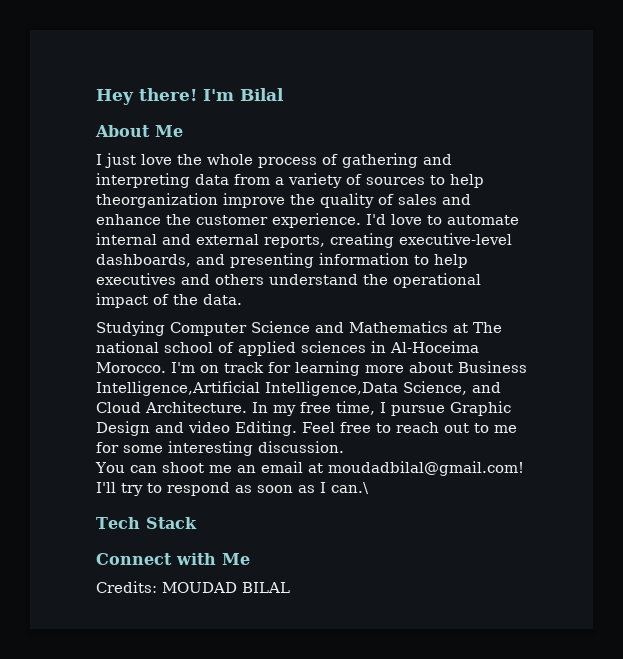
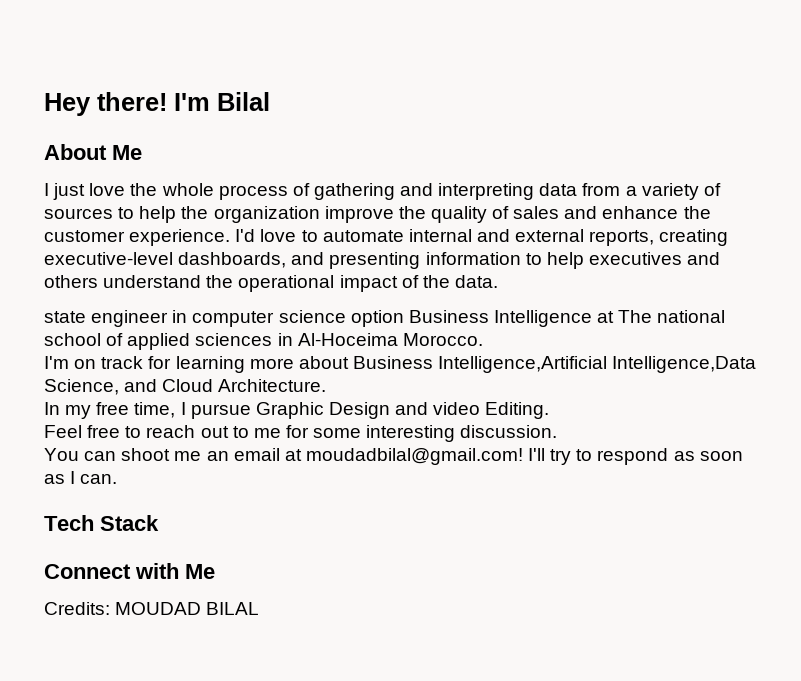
[96,193,218,208] theorganization -> [181,206,320,223] the organization
[96,321,448,336] Studying Computer Science and Mathematics -> [44,310,592,327] state engineer in computer science option Business Intelligence
(166, 367) none -> (483, 339) //
(247, 407) none -> (327, 385) //
(297, 428) none -> (550, 410) //
[331,482,369,494] can.\ -> [80,474,118,484] can.

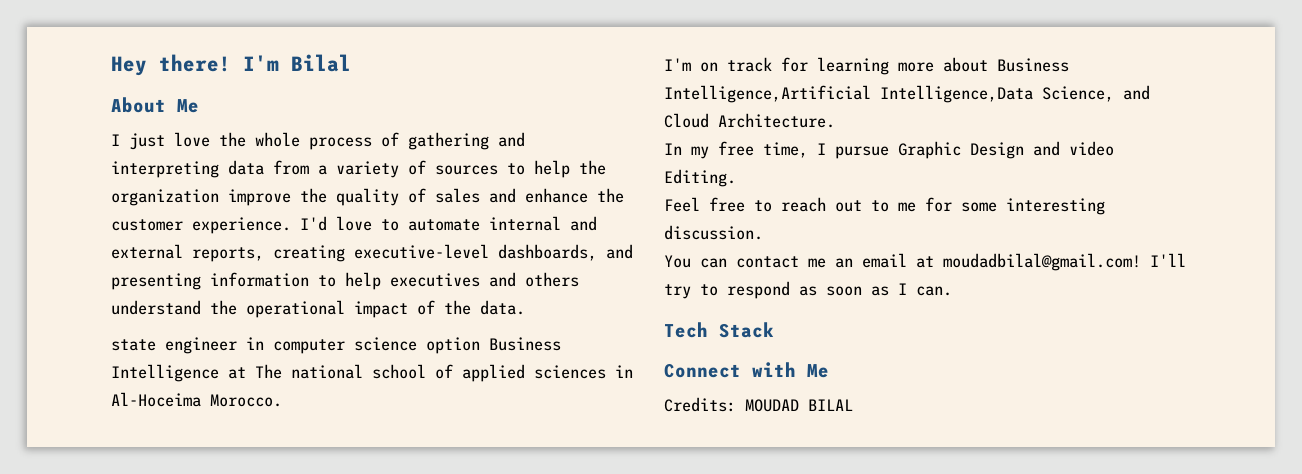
[121,448,171,461] shoot -> [736,256,799,268] contact

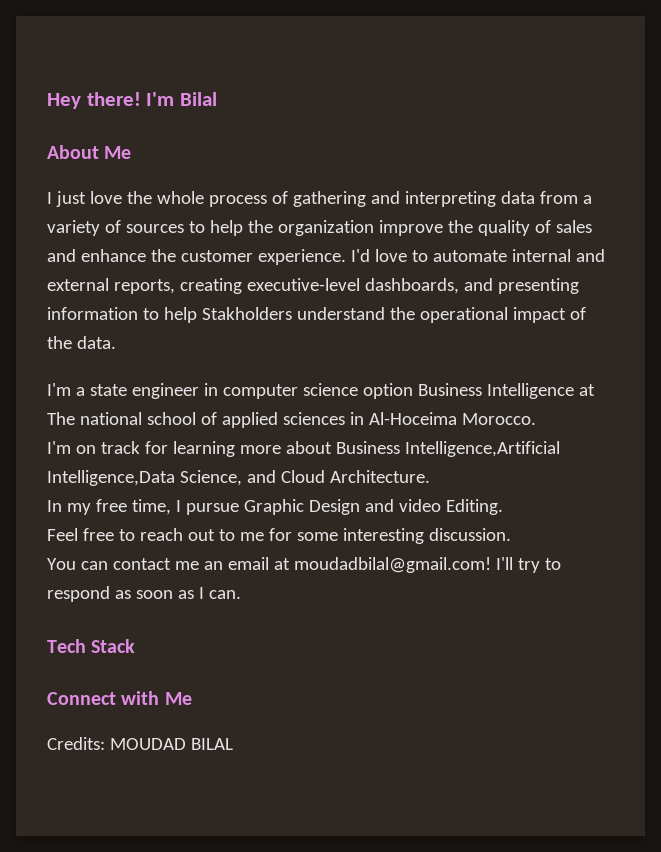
[390,272,579,287] executives and others -> [201,307,292,320] Stakholders
(525, 307) none -> [47,383,85,396] I'm a

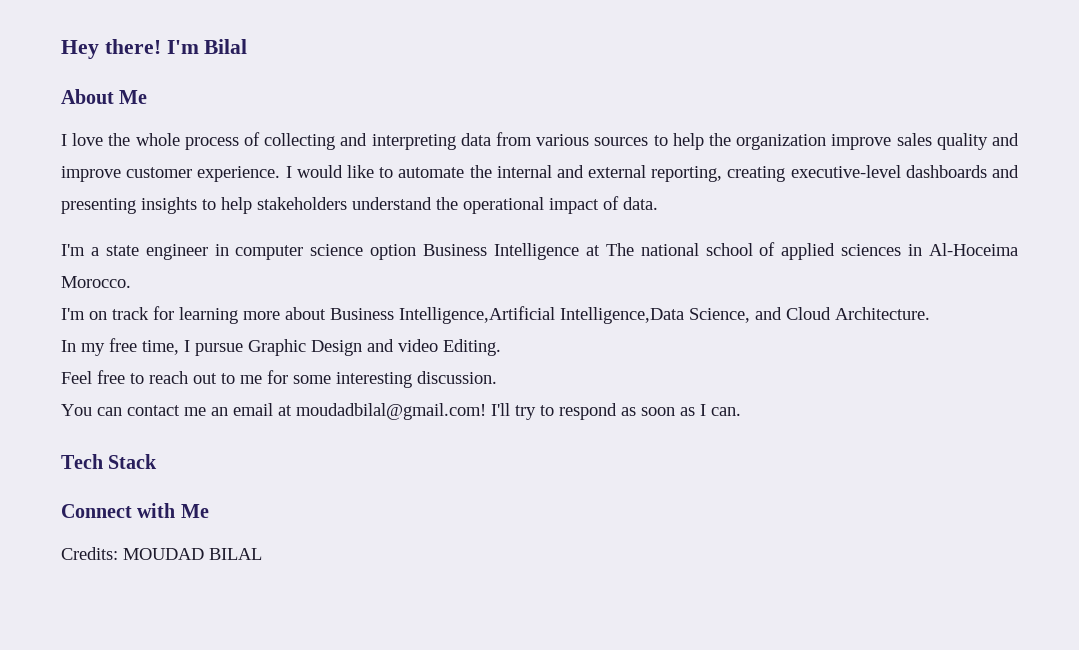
[55,191,86,207] just -> (67, 140) none
[292,191,366,207] gathering -> [264,133,336,150] collecting
[582,195,592,204] [47,220,121,236] a variety of -> [536,134,590,146] various
[447,220,592,236] [47,249,407,265] the quality of sales and enhance the customer experience. I'd love -> [896,133,1020,150] [61,165,374,182] sales quality and improve customer experience. I would like
(507, 256) none -> [469,165,492,178] the
[113,279,175,294] reports, -> [651,166,723,182] reporting,
[364,278,459,294] dashboards, -> [905,165,987,178] dashboards
[47,307,292,323] information to help Stakholders -> [141,197,347,214] insights to help stakeholders
[47,336,72,349] the -> (619, 203) none

